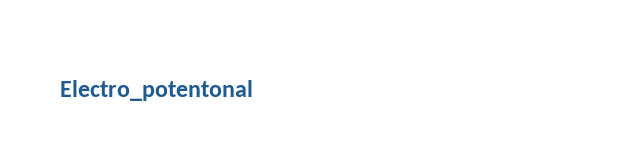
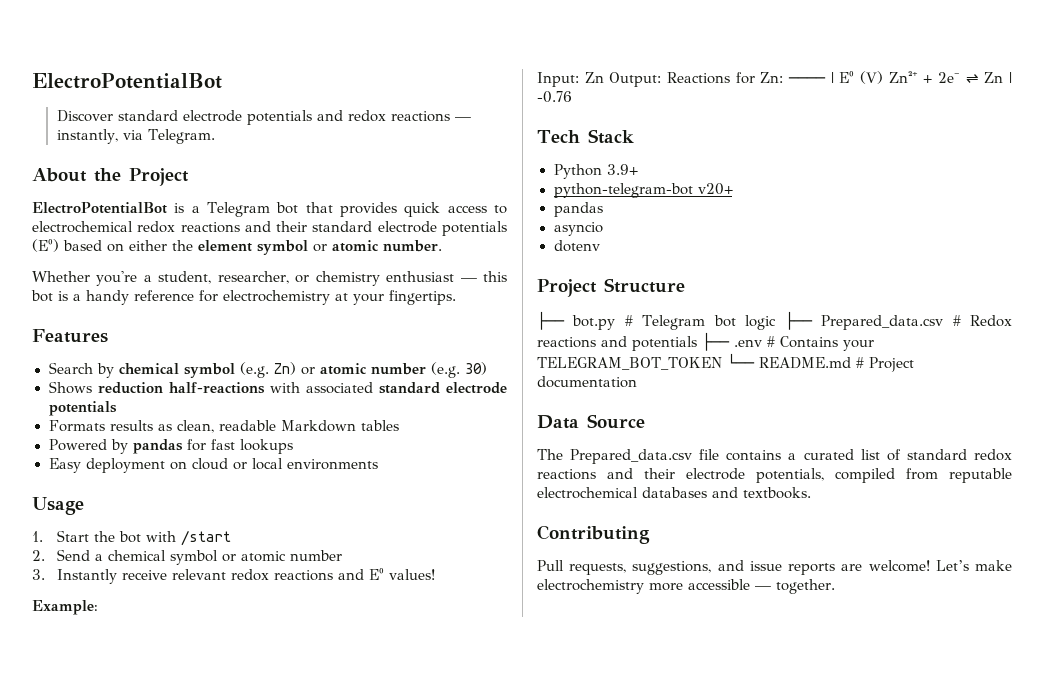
[60,80,253,101] Electro_potentonal -> [32,73,222,89] [56,110,471,125] [56,129,215,144] [32,168,189,186] [32,202,508,217] [32,221,507,236] [32,239,442,255] [32,271,508,286] [31,290,456,305] [32,329,108,343] [48,362,487,378] [48,381,507,394] [48,401,117,416] [48,420,399,433] [48,439,293,454] [48,458,378,473] [32,497,84,515] [32,530,231,546] [32,549,342,565] [32,568,435,584] [32,600,98,615] [537,71,1013,87] [537,91,572,103] [537,129,634,144] [553,164,638,179] [553,183,733,198] [553,202,603,217] [553,222,603,236] [553,240,600,252] [537,278,685,297] [537,311,1012,330] [537,332,874,351] [537,353,914,372] [537,376,637,388] [537,414,645,429] [537,449,1012,464] [537,468,1012,483] [537,487,811,499] [537,525,650,544] [537,560,1012,575] [537,579,835,594] ElectroPotentialBot // Discover standard electrode potentials and redox reactions — instantly, via Telegram. // About the Project // ElectroPotentialBot is a Telegram bot that provides quick access to electrochemical redox reactions and their standard electrode potentials (E⁰) based on either the element symbol or atomic number. // Whether you're a student, researcher, or chemistry enthusiast — this bot is a handy reference for electrochemistry at your fingertips. // Features // Search by chemical symbol (e.g. Zn) or atomic number (e.g. 30) // Shows reduction half-reactions with associated standard electrode potentials // Formats results as clean, readable Markdown tables // Powered by pandas for fast lookups // Easy deployment on cloud or local environments // Usage // 1. Start the bot with /start // 2. Send a chemical symbol or atomic number // 3. Instantly receive relevant redox reactions and E⁰ values! // Example: // Input: Zn Output: Reactions for Zn: ──── | E⁰ (V) Zn²⁺ + 2e⁻ ⇌ Zn | -0.76 // Tech Stack // Python 3.9+ // python-telegram-bot v20+ // pandas // asyncio // dotenv // Project Structure // ├── bot.py # Telegram bot logic ├── Prepared_data.csv # Redox reactions and potentials ├── .env # Contains your TELEGRAM_BOT_TOKEN └── README.md # Project documentation // Data Source // The Prepared_data.csv file contains a curated list of standard redox reactions and their electrode potentials, compiled from reputable electrochemical databases and textbooks. // Contributing // Pull requests, suggestions, and issue reports are welcome! Let’s make electrochemistry more accessible — together.

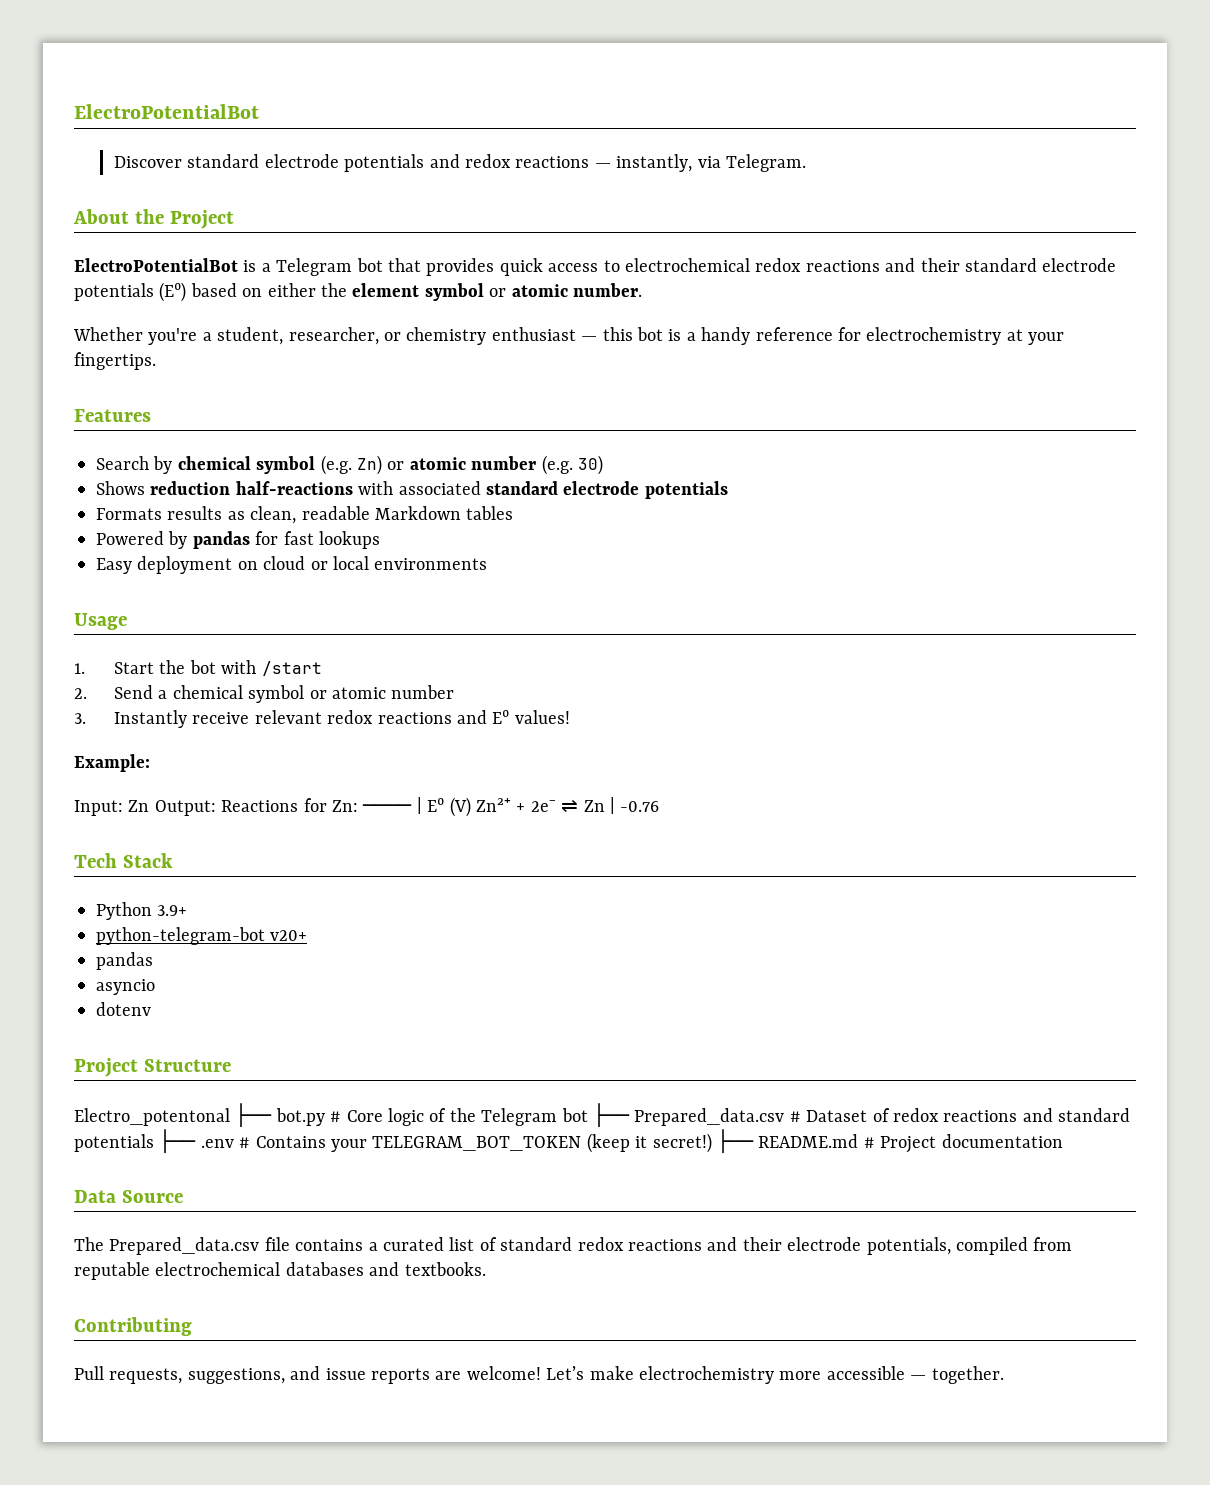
(685, 285) none -> [74,1108,230,1126] Electro_potentonal
[642,315,777,330] Telegram bot logic -> [346,1108,588,1126] Core logic of the Telegram bot
[970,315,1012,327] [537,336,627,348] Redox reactions and -> [806,1108,1131,1122] Dataset of redox reactions and standard
[727,353,755,368] └── -> [586,1129,754,1153] (keep it secret!) ├──

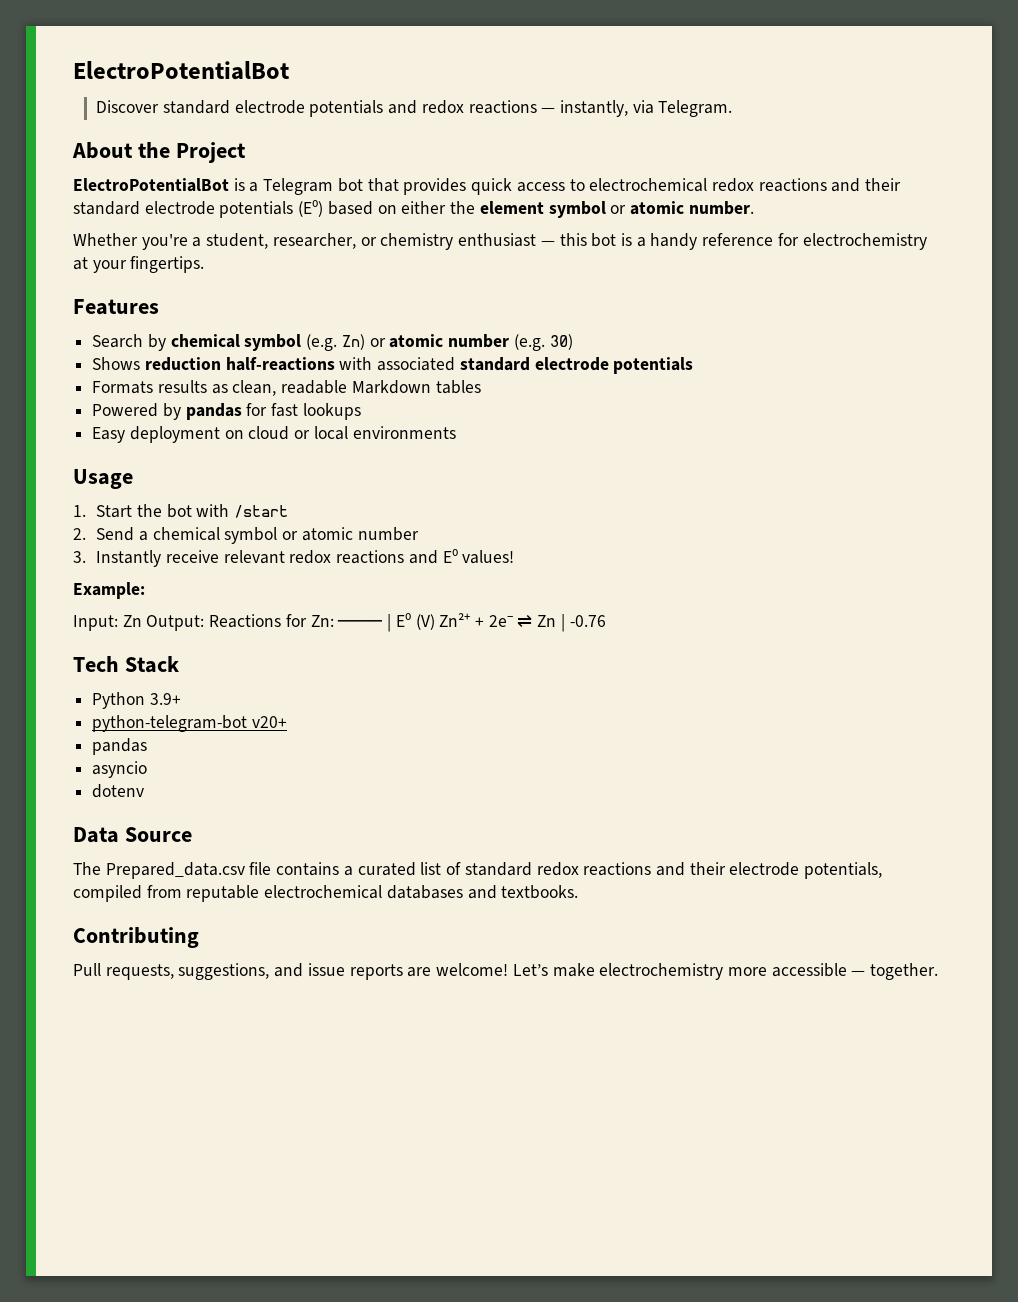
[74,1058,231,1077] [74,1103,1131,1127] [74,1129,1063,1153] // Project Structure // Electro_potentonal ├── bot.py # Core logic of the Telegram bot ├── Prepared_data.csv # Dataset of redox reactions and standard potentials ├── .env # Contains your TELEGRAM_BOT_TOKEN (keep it secret!) ├── README.md # Project documentation -> (145, 791) none

